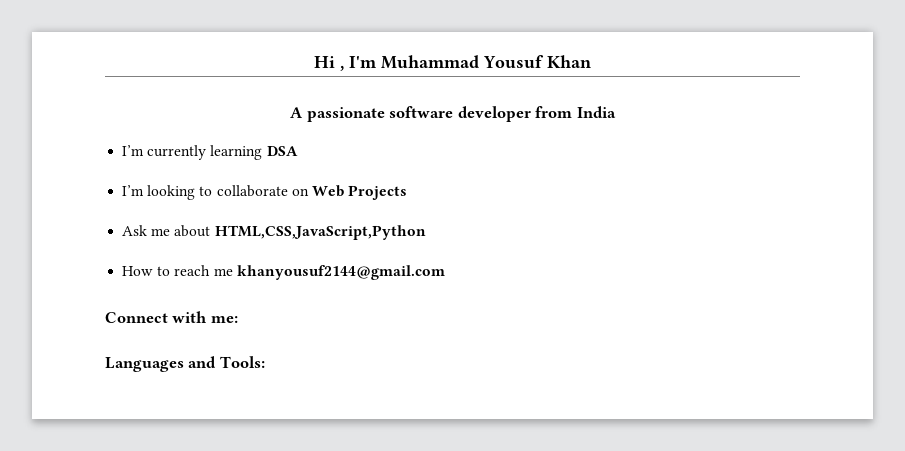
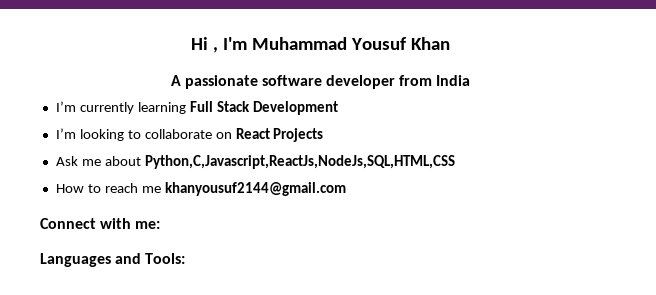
[266,146,298,156] DSA -> [189,101,338,115] Full Stack Development
[311,185,344,197] Web -> [235,128,270,139] React
[214,225,426,240] HTML,CSS,JavaScript,Python -> [144,155,455,169] Python,C,Javascript,ReactJs,NodeJs,SQL,HTML,CSS

